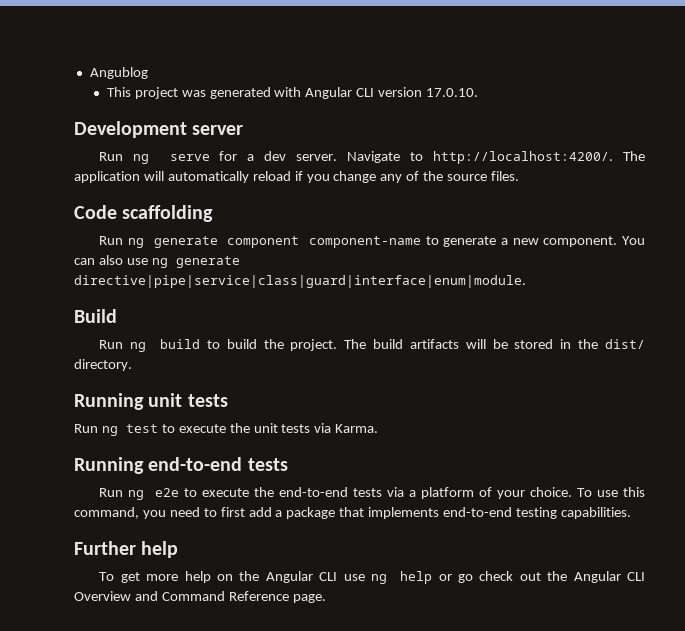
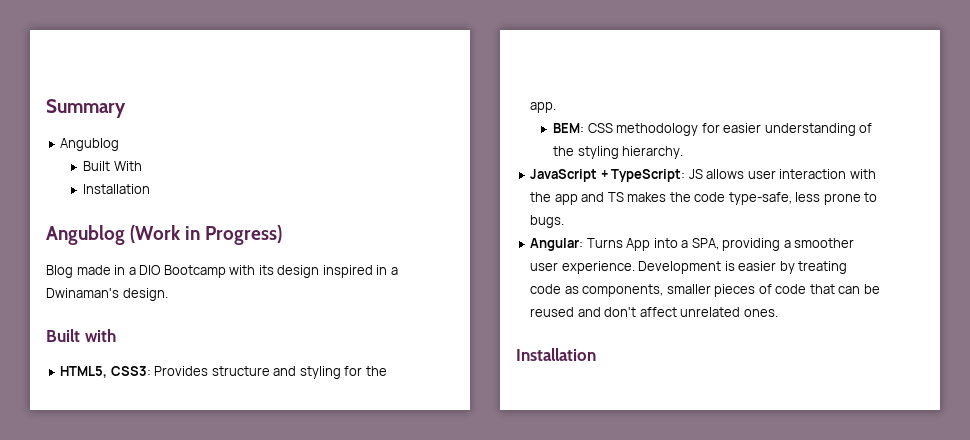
(89, 73) none -> [46,99,126,118] Summary //
[106,87,479,99] [74,121,244,138] [99,151,645,164] [74,171,520,183] [74,205,214,222] [99,236,645,248] [74,255,240,268] [74,275,526,288] [74,309,117,323] [99,339,646,352] [74,359,132,371] [74,393,228,410] [74,423,379,436] [74,457,288,474] [99,487,645,500] [74,507,631,519] [74,541,179,558] [99,571,646,584] [74,591,326,603] This project was generated with Angular CLI version 17.0.10. // Development server // Run ng serve for a dev server. Navigate to http://localhost:4200/. The application will automatically reload if you change any of the source files. // Code scaffolding // Run ng generate component component-name to generate a new component. You can also use ng generate directive|pipe|service|class|guard|interface|enum|module. // Build // Run ng build to build the project. The build artifacts will be stored in the dist/ directory. // Running unit tests // Run ng test to execute the unit tests via Karma. // Running end-to-end tests // Run ng e2e to execute the end-to-end tests via a platform of your choice. To use this command, you need to first add a package that implements end-to-end testing capabilities. // Further help // To get more help on the Angular CLI use ng help or go check out the Angular CLI Overview and Command Reference page. -> [83,161,142,171] [83,184,151,194] [46,225,283,245] [46,265,398,278] [46,288,168,301] [46,329,116,342] [60,366,387,379] [530,102,557,113] [553,123,873,136] [553,146,684,159] [530,169,876,182] [530,192,878,205] [530,215,565,228] [530,238,855,251] [530,261,848,274] [530,284,880,297] [530,307,778,317] [516,348,596,361] Built With // Installation // Angublog (Work in Progress) // Blog made in a DIO Bootcamp with its design inspired in a Dwinaman's design. // Built with // HTML5, CSS3: Provides structure and styling for the app. // BEM: CSS methodology for easier understanding of the styling hierarchy. // JavaScript + TypeScript: JS allows user interaction with the app and TS makes the code type-safe, less prone to bugs. // Angular: Turns App into a SPA, providing a smoother user experience. Development is easier by treating code as components, smaller pieces of code that can be reused and don't affect unrelated ones. // Installation

